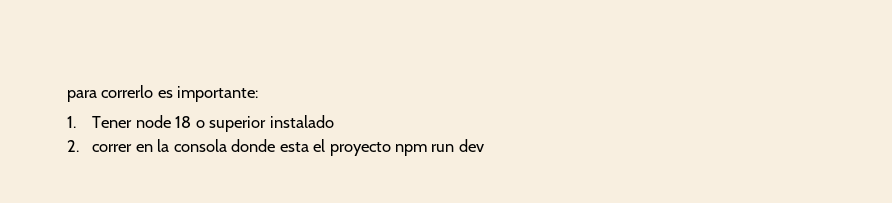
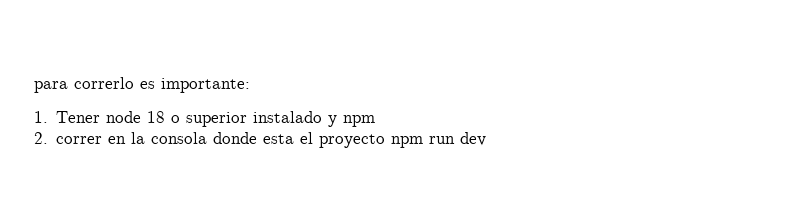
(334, 121) none -> [328,115,376,127] y npm

